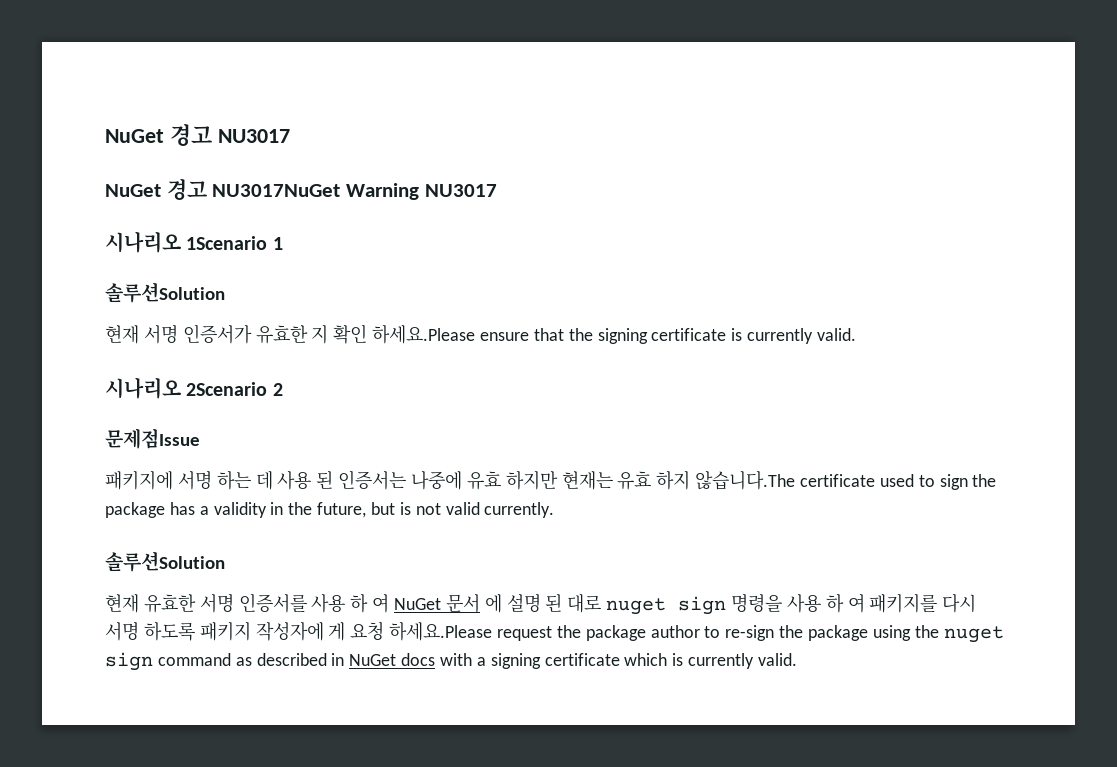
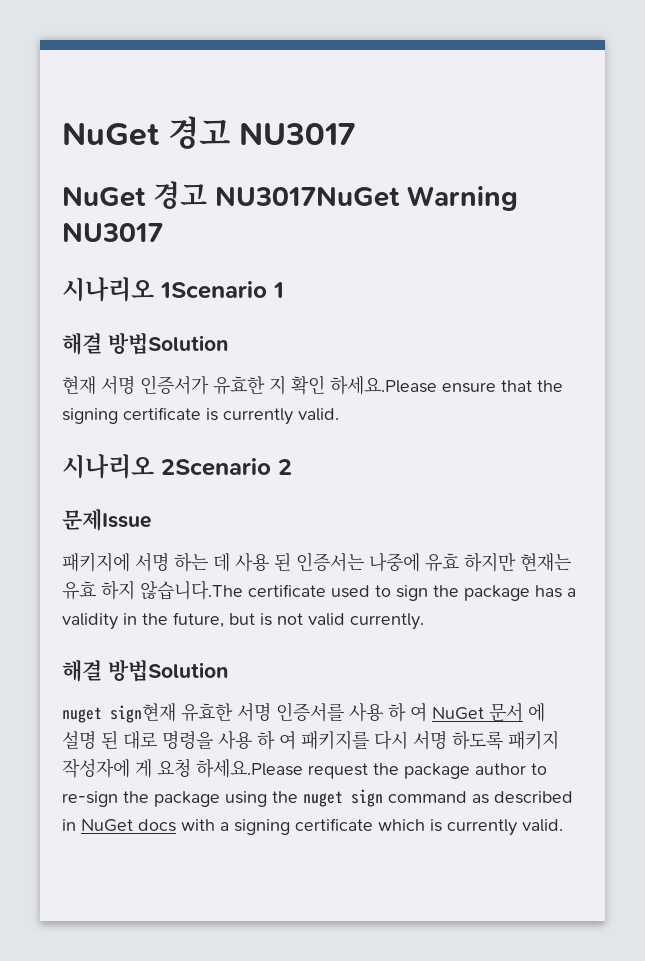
[105,282,225,303] 솔루션Solution -> [62,332,228,355] 해결 방법Solution
[105,428,200,449] 문제점Issue -> [62,509,151,531] 문제Issue
[105,551,225,572] [105,594,139,613] 솔루션Solution // 현재 -> [62,659,228,682] [62,703,176,723] 해결 방법Solution // nuget sign현재
[606,596,727,615] nuget sign -> (157, 740) none

